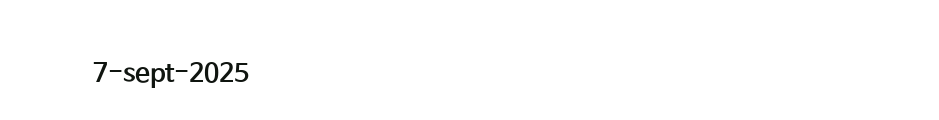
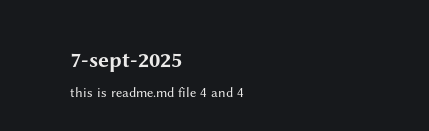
(249, 75) none -> [70,87,244,97] // this is readme.md file 4 and 4

